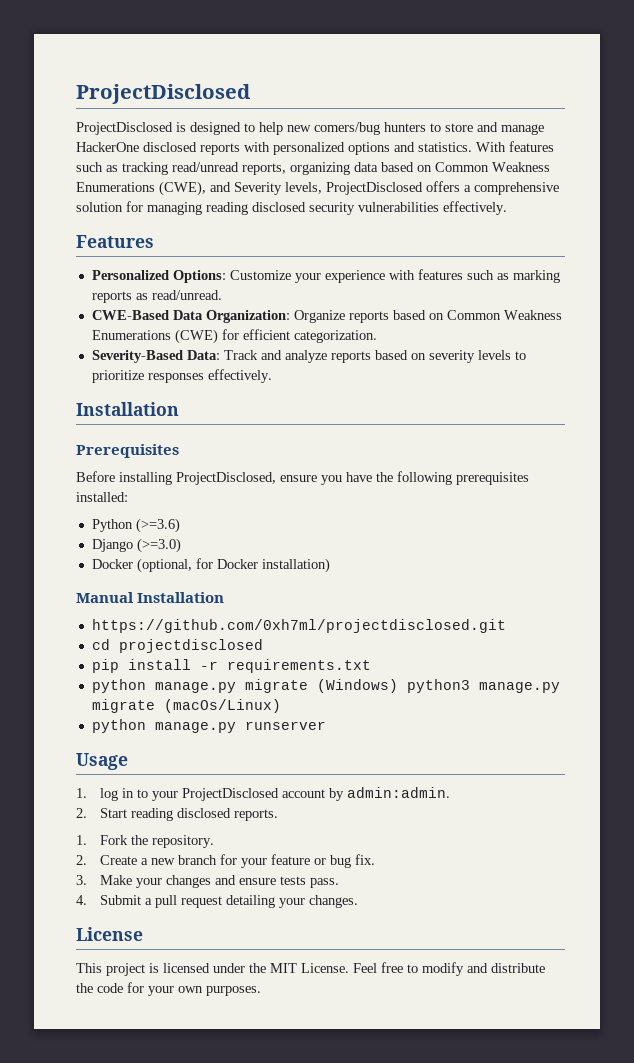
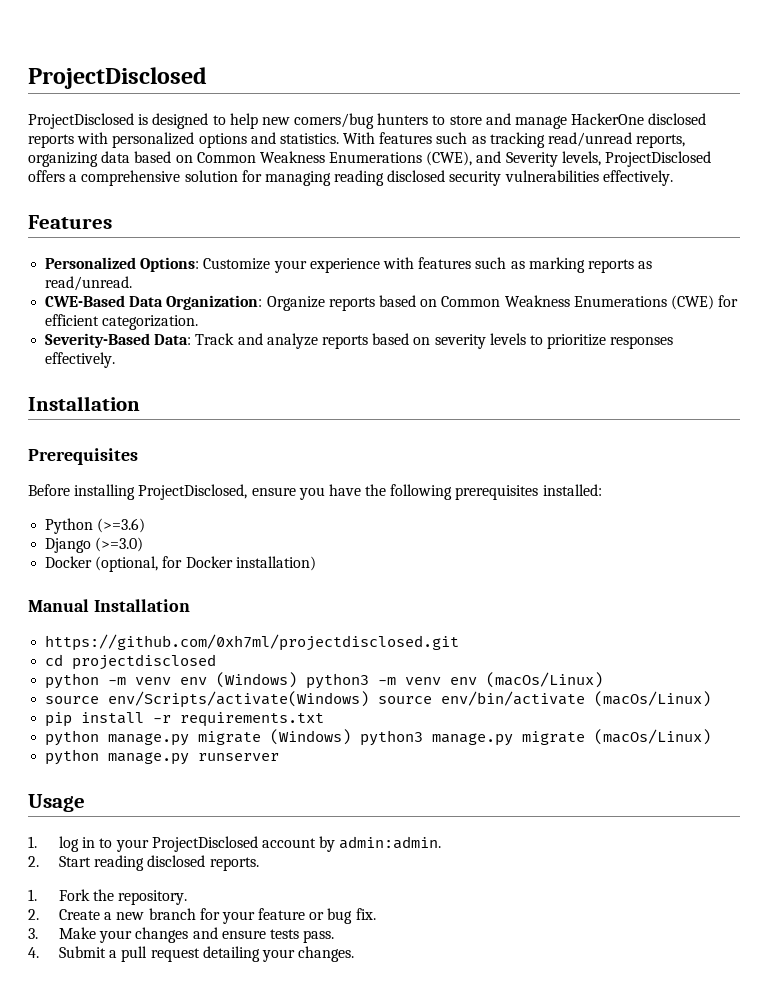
(263, 646) none -> [45,672,604,689] [45,691,712,708] // python -m venv env (Windows) python3 -m venv env (macOs/Linux) // source env/Scripts/activate(Windows) source env/bin/activate (macOs/Linux)
[76,927,143,941] [76,962,545,976] [76,982,261,996] // License // This project is licensed under the MIT License. Feel free to modify and distribute the code for your own purposes. -> (355, 954) none

